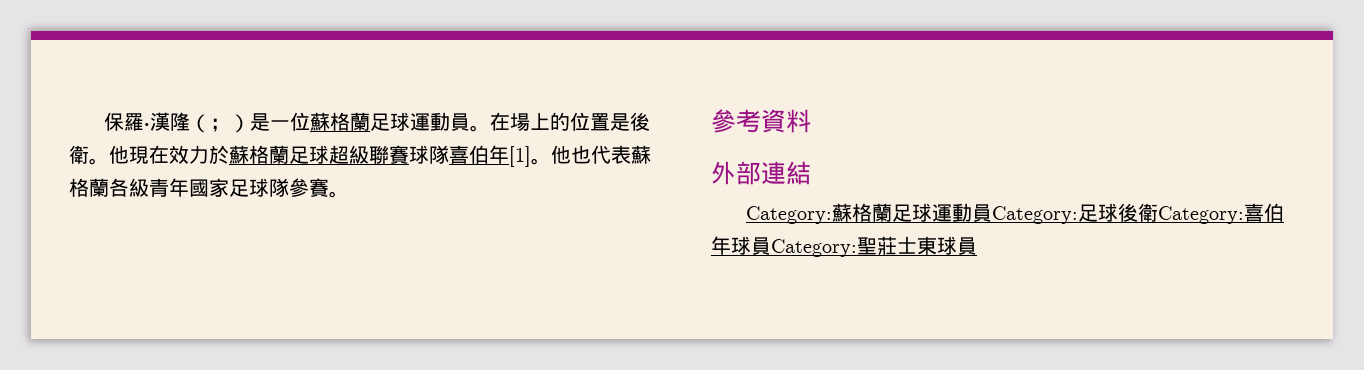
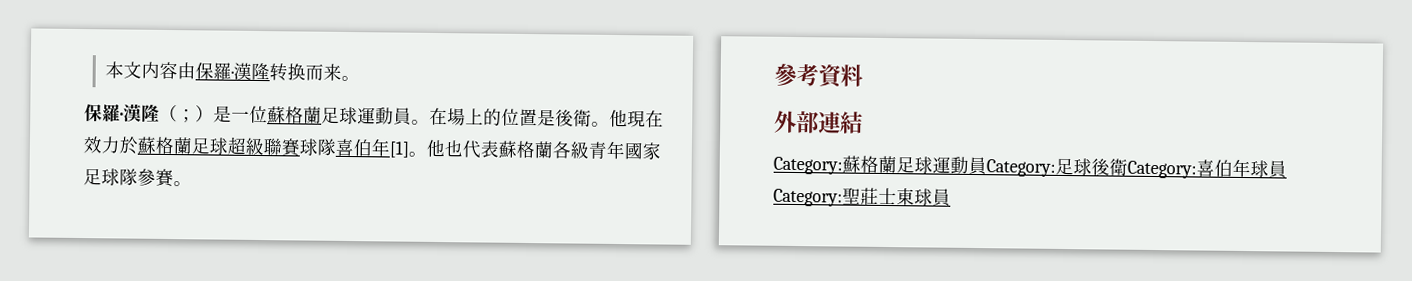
(103, 121) none -> [104,61,360,82] 本文内容由保羅·漢隆转换而来。 //

